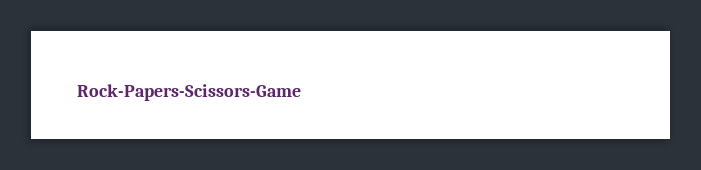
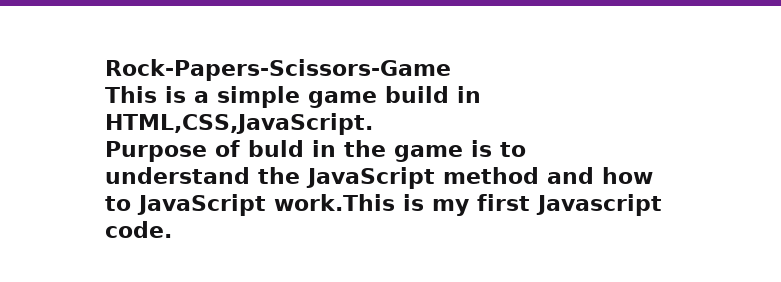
(301, 92) none -> [105,86,481,108] [105,113,373,135] [105,140,526,162] [105,167,653,189] [105,194,662,216] [105,221,172,238] // This is a simple game build in HTML,CSS,JavaScript. // Purpose of buld in the game is to understand the JavaScript method and how to JavaScript work.This is my first Javascript code.

